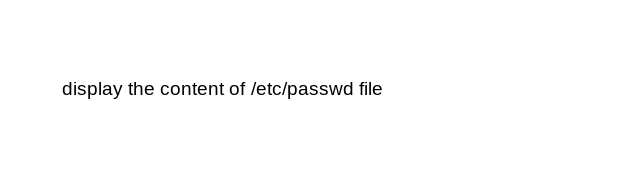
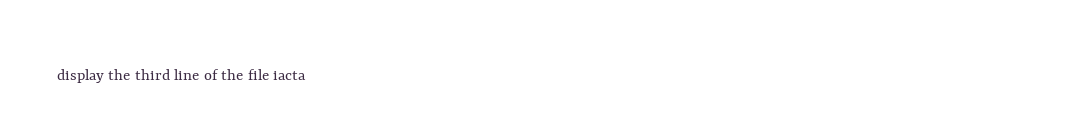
[160,82,383,99] content of /etc/passwd file -> [134,69,307,80] third line of the file iacta

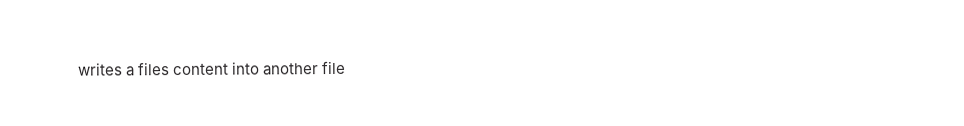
[57,69,307,83] display the third line of the file iacta -> [77,60,347,77] writes a files content into another file

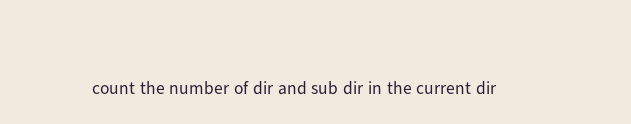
[77,60,347,77] writes a files content into another file -> [92,81,497,95] count the number of dir and sub dir in the current dir

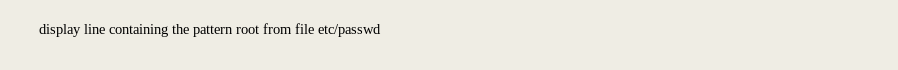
[92,81,497,95] count the number of dir and sub dir in the current dir -> [39,23,381,37] display line containing the pattern root from file etc/passwd

